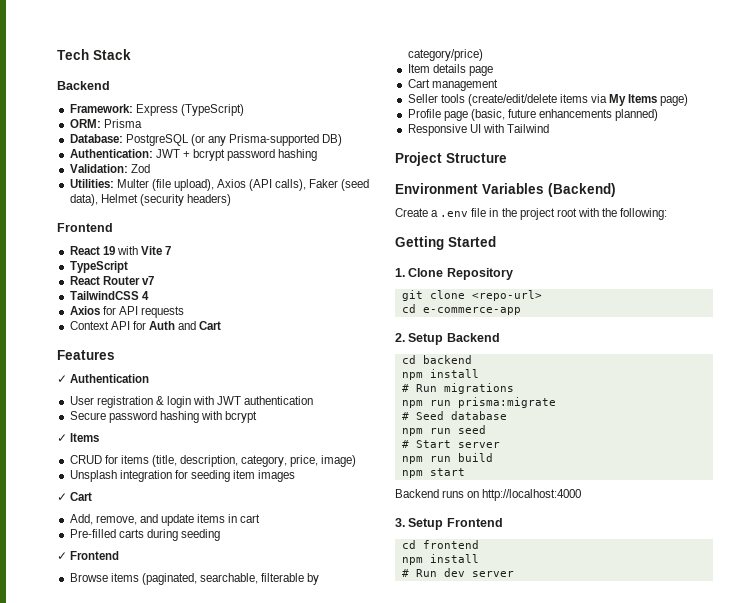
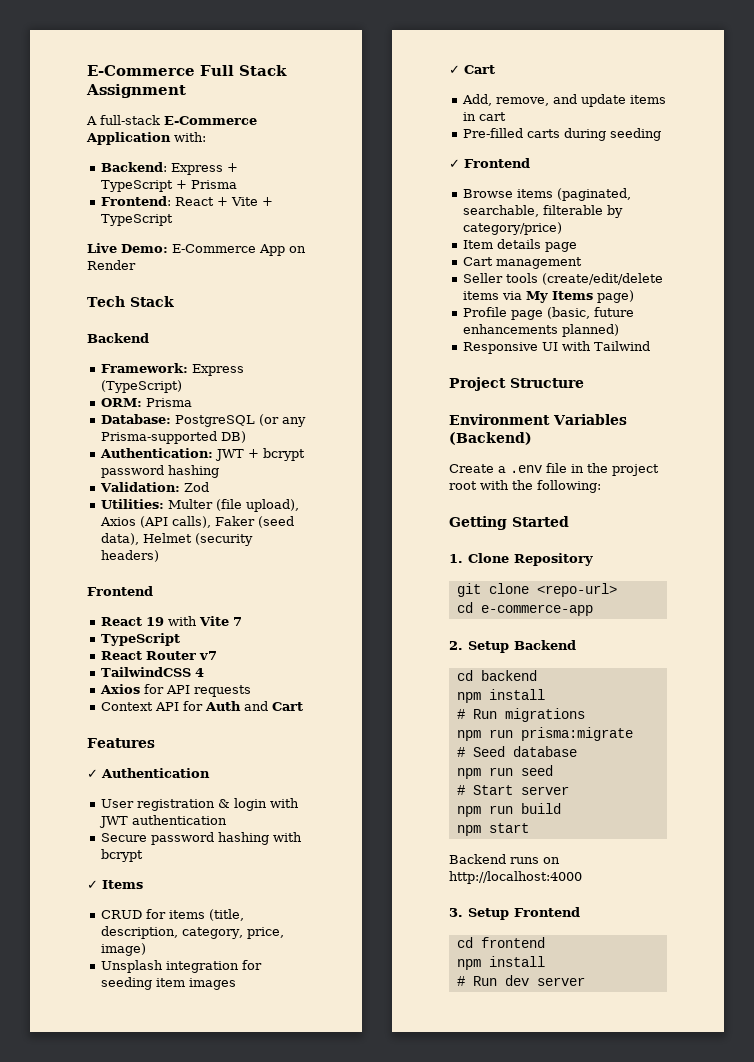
(57, 54) none -> [87,65,287,76] [86,84,186,98] [86,115,257,125] [86,132,206,145] [100,162,238,175] [100,180,237,192] [100,196,273,206] [100,214,173,226] [87,243,306,256] [87,260,136,270] E-Commerce Full Stack Assignment // A full-stack E-Commerce Application with: // Backend: Express + TypeScript + Prisma // Frontend: React + Vite + TypeScript // Live Demo: E-Commerce App on Render //

